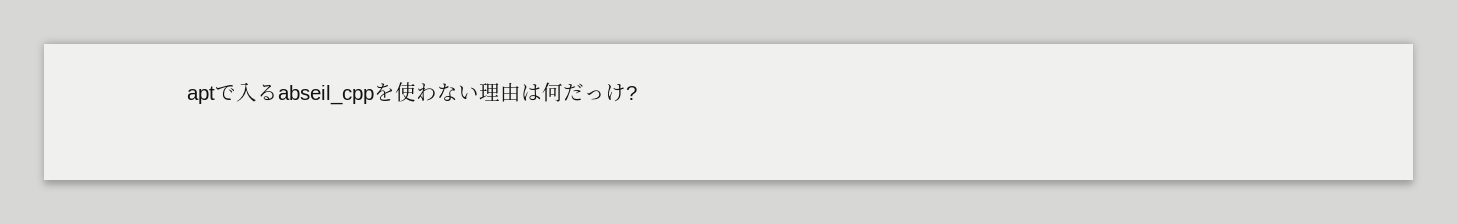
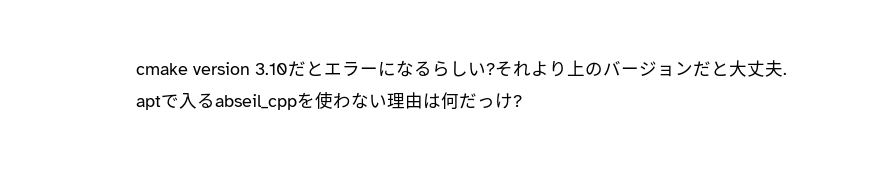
(186, 95) none -> [136,60,788,77] cmake version 3.10だとエラーになるらしい?それより上のバージョンだと大丈夫. //

